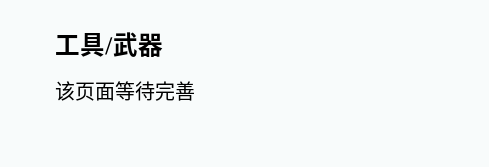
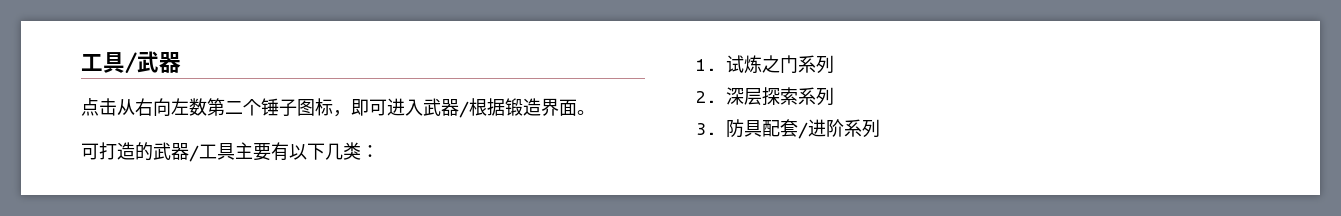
[55,81,195,101] 该页面等待完善 -> [81,98,595,118] [81,142,379,162] [696,55,834,74] [696,87,834,106] [696,119,880,139] 点击从右向左数第二个锤子图标，即可进入武器/根据锻造界面。 // 可打造的武器/工具主要有以下几类： // 1.试炼之门系列 // 2.深层探索系列 // 3.防具配套/进阶系列

